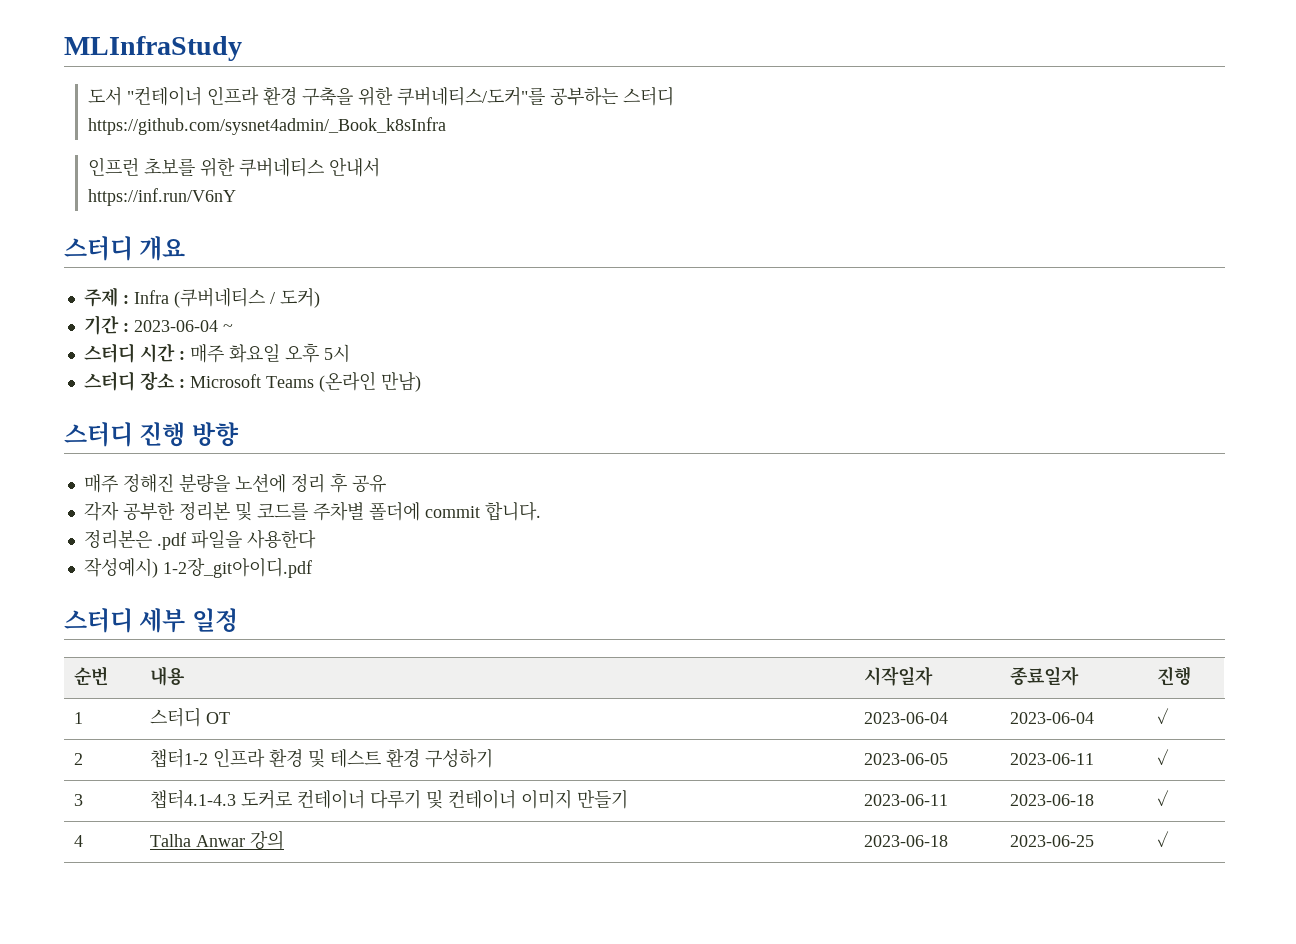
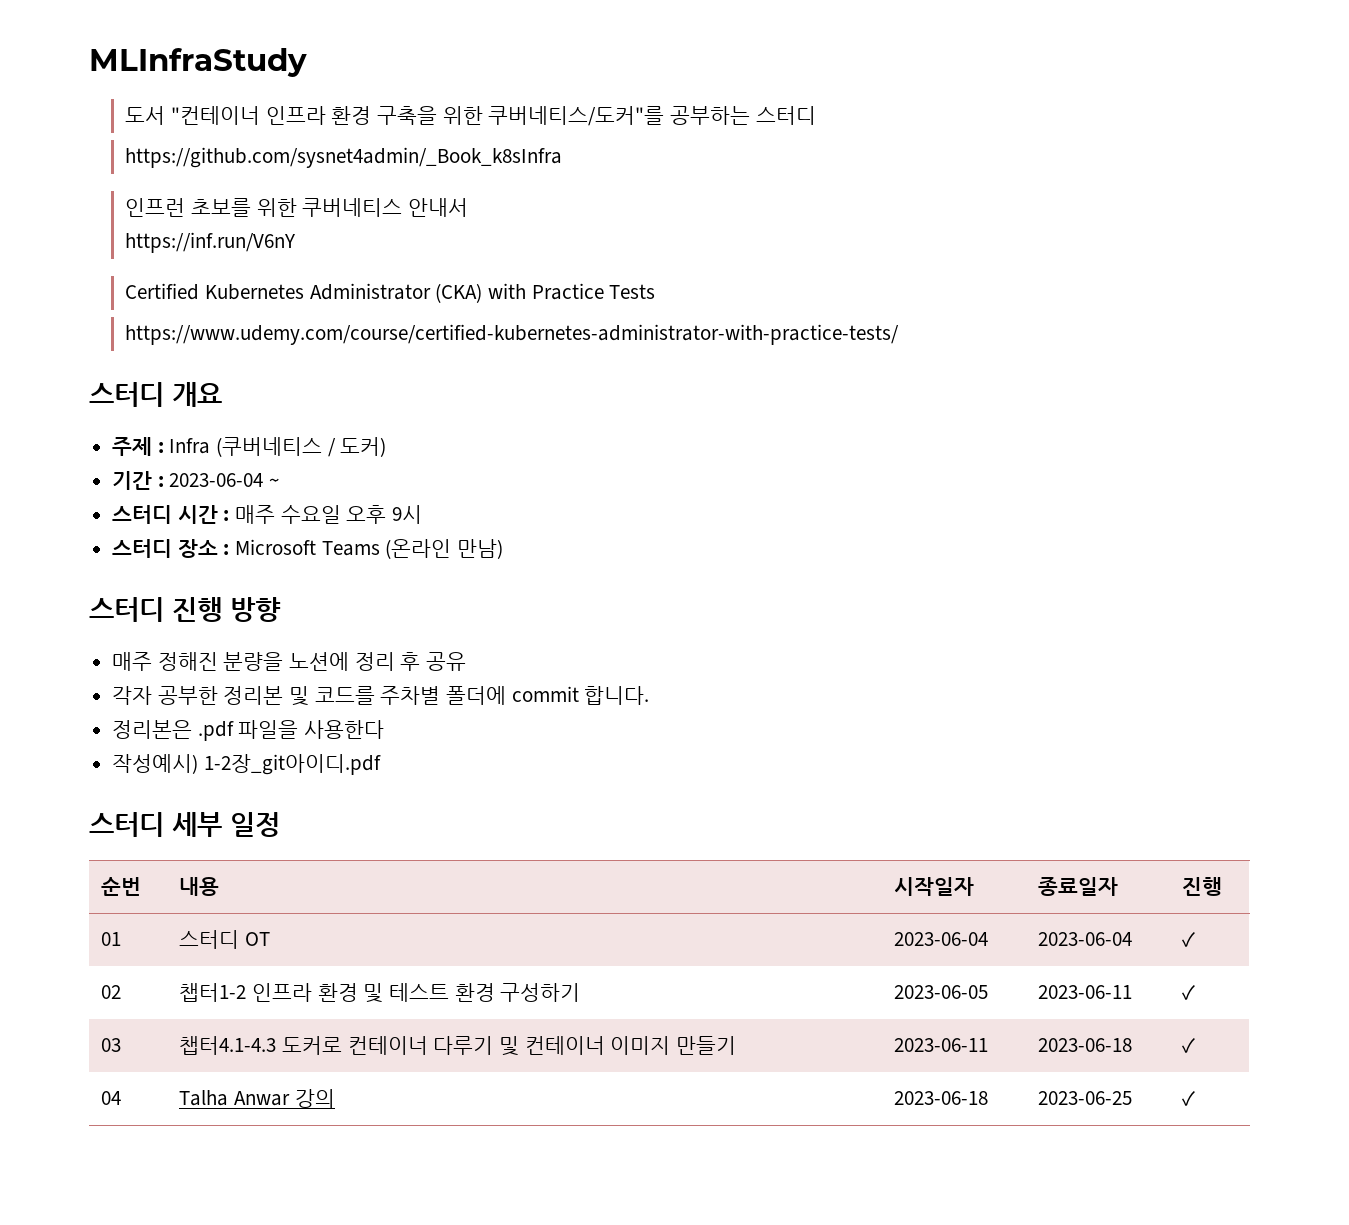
(236, 197) none -> [125,283,656,303] [125,324,900,345] // Certified Kubernetes Administrator (CKA) with Practice Tests // https://www.udemy.com/course/certified-kubernetes-administrator-with-practice-tests/
[228,343,350,363] 화요일 오후 5시 -> [280,505,423,524] 수요일 오후 9시
[73,712,83,724] 1 -> [101,932,122,946] 01
[73,753,83,765] 2 -> [101,985,122,999] 02
[73,794,83,806] 3 -> [101,1038,122,1052] 03
[73,835,83,847] 4 -> [101,1091,122,1105] 04

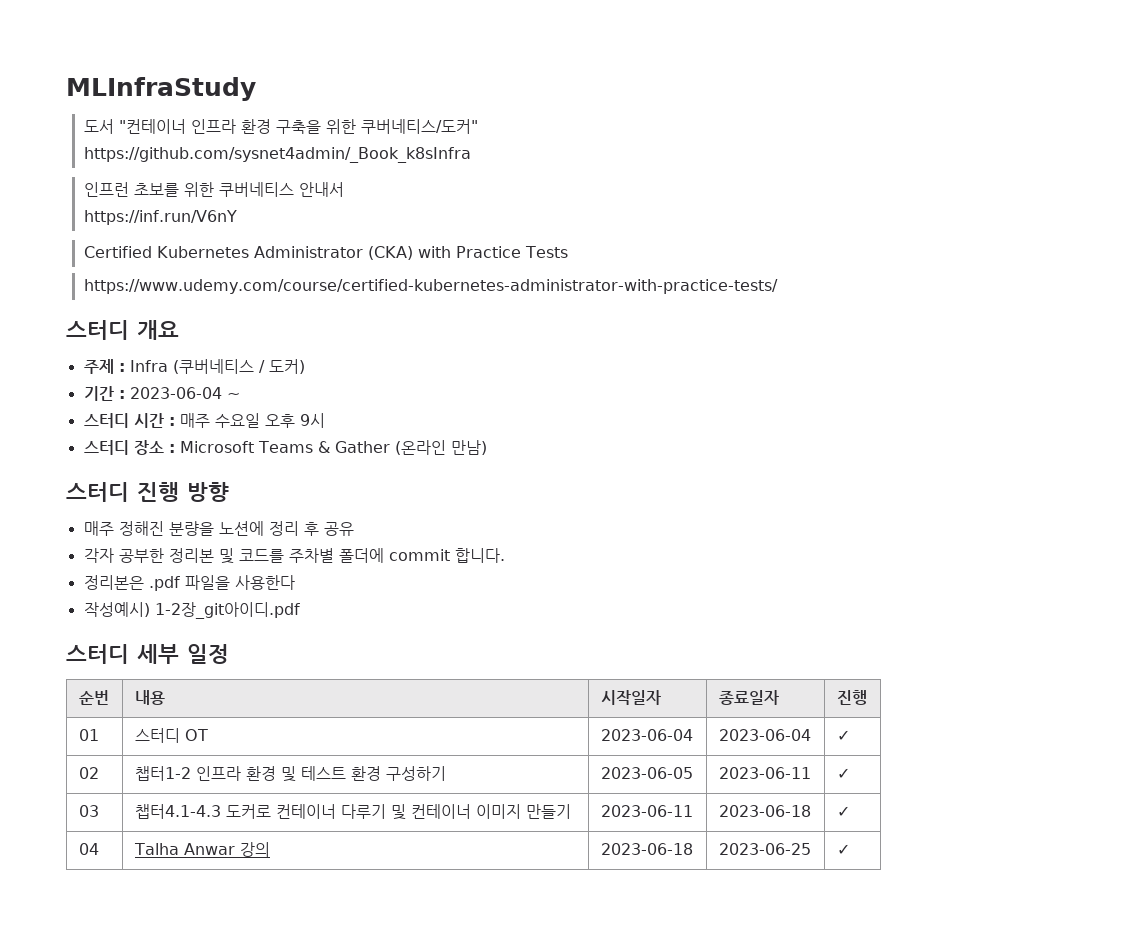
[488,106,816,126] 쿠버네티스/도커"를 공부하는 스터디 -> [360,119,478,134] 쿠버네티스/도커"
(380, 548) none -> [317,441,390,453] & Gather

